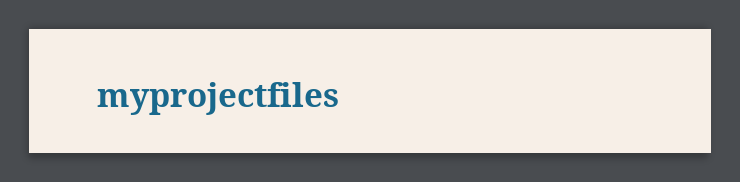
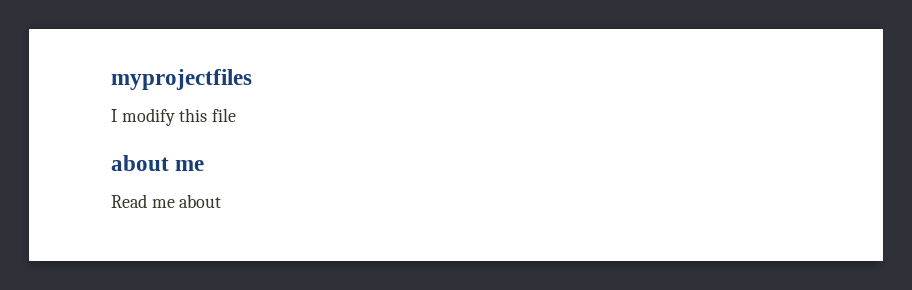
(339, 98) none -> [111,108,237,126] [111,155,205,171] [111,194,222,208] // I modify this file // about me // Read me about

